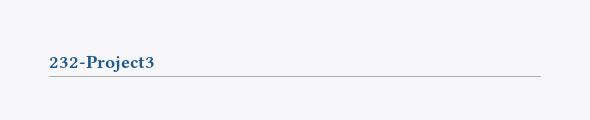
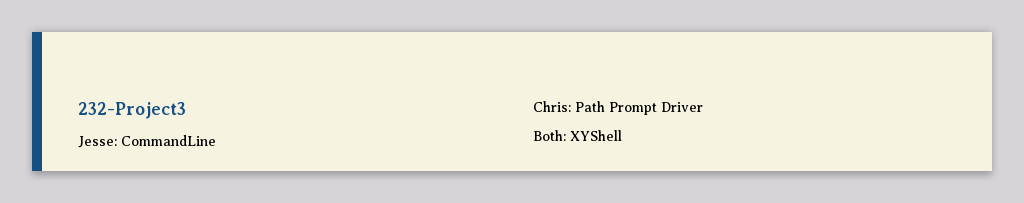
(155, 63) none -> [78,135,216,148] [533,101,703,115] [533,130,622,141] // Jesse: CommandLine // Chris: Path Prompt Driver // Both: XYShell

